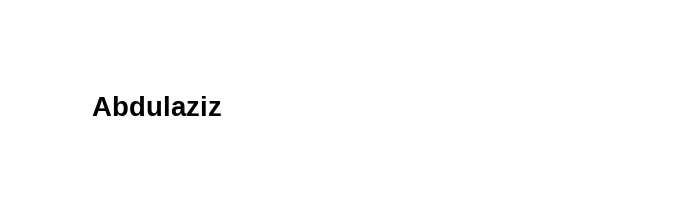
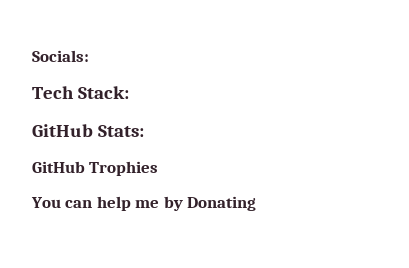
[92,96,222,116] Abdulaziz -> [32,50,89,62] [32,86,129,99] [32,124,144,137] [32,161,159,176] [31,196,257,211] Socials: // Tech Stack: // GitHub Stats: // GitHub Trophies // You can help me by Donating

